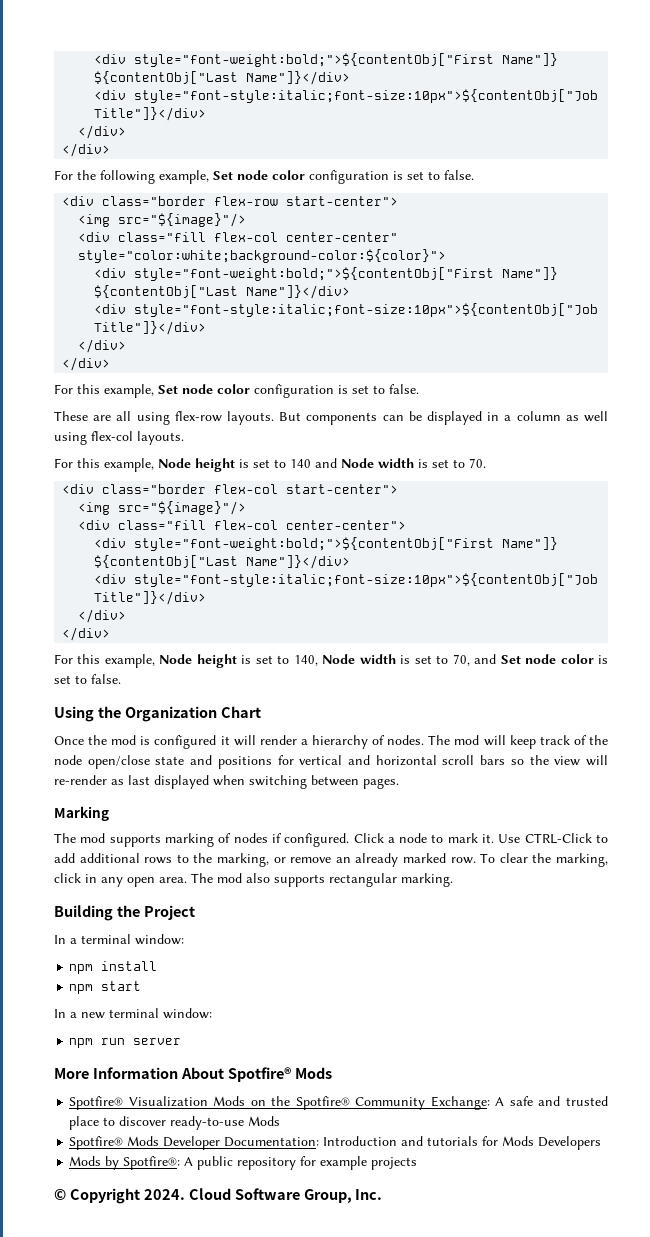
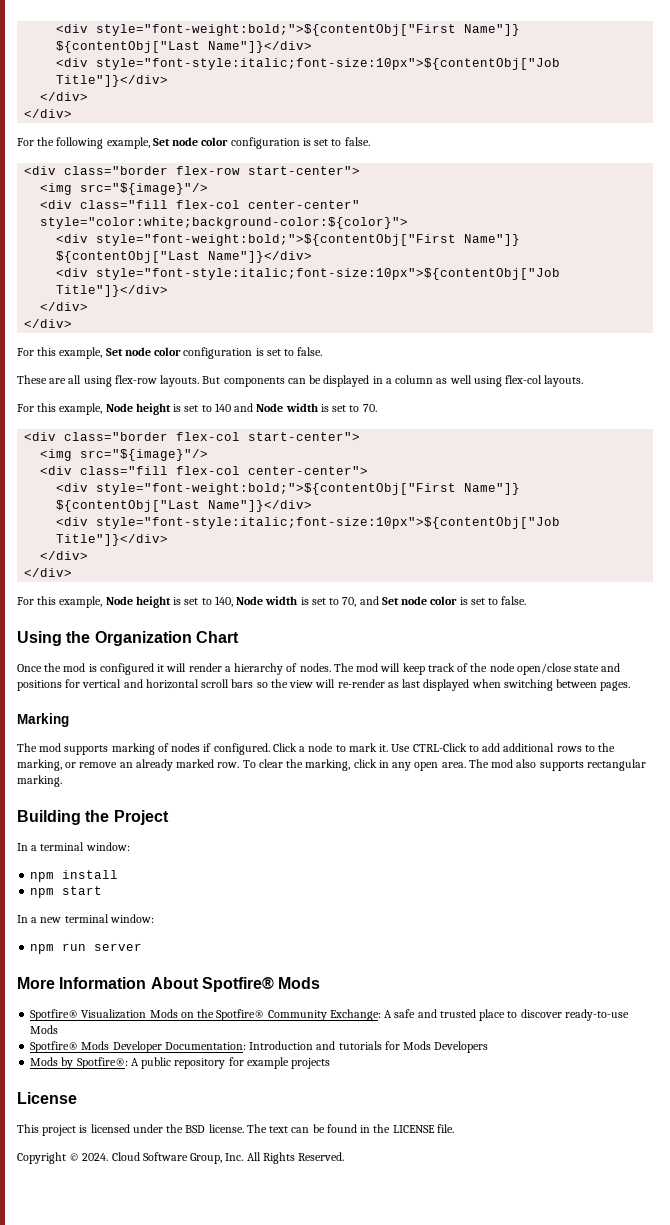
[54,1188,140,1204] © Copyright -> [17,1092,77,1104] [17,1124,454,1136] [17,1152,80,1164] License // This project is licensed under the BSD license. The text can be found in the LICENSE file. // Copyright ©
(383, 1194) none -> [246,1152,345,1164] All Rights Reserved.

